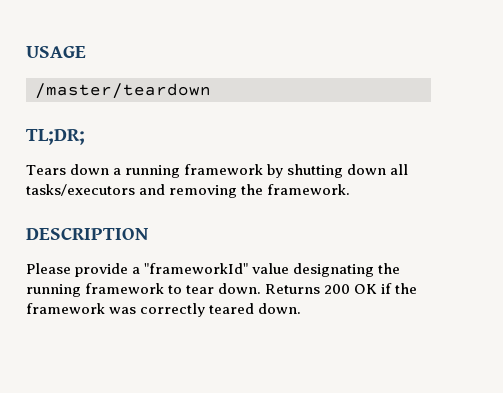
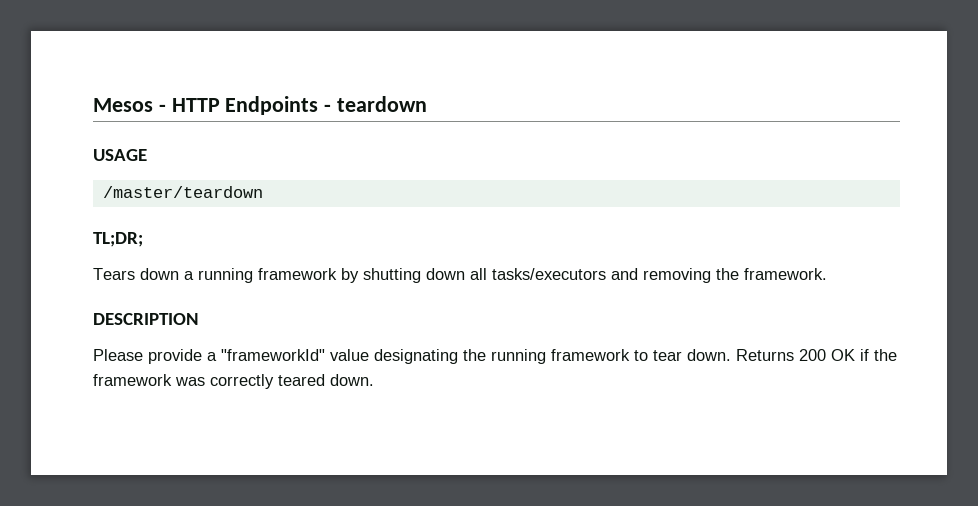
(26, 52) none -> [93,96,428,115] Mesos - HTTP Endpoints - teardown //

